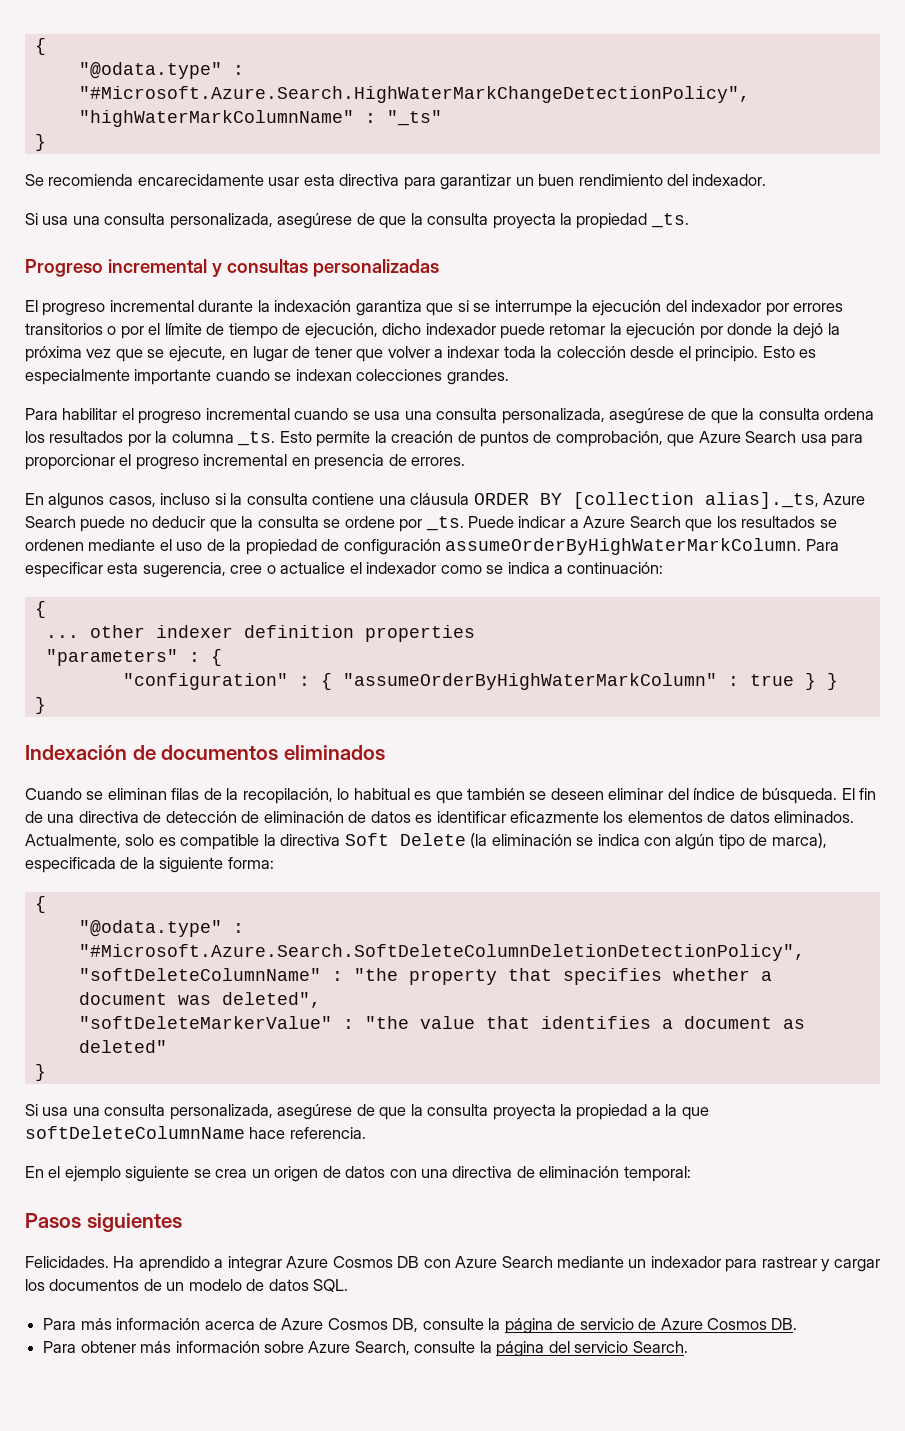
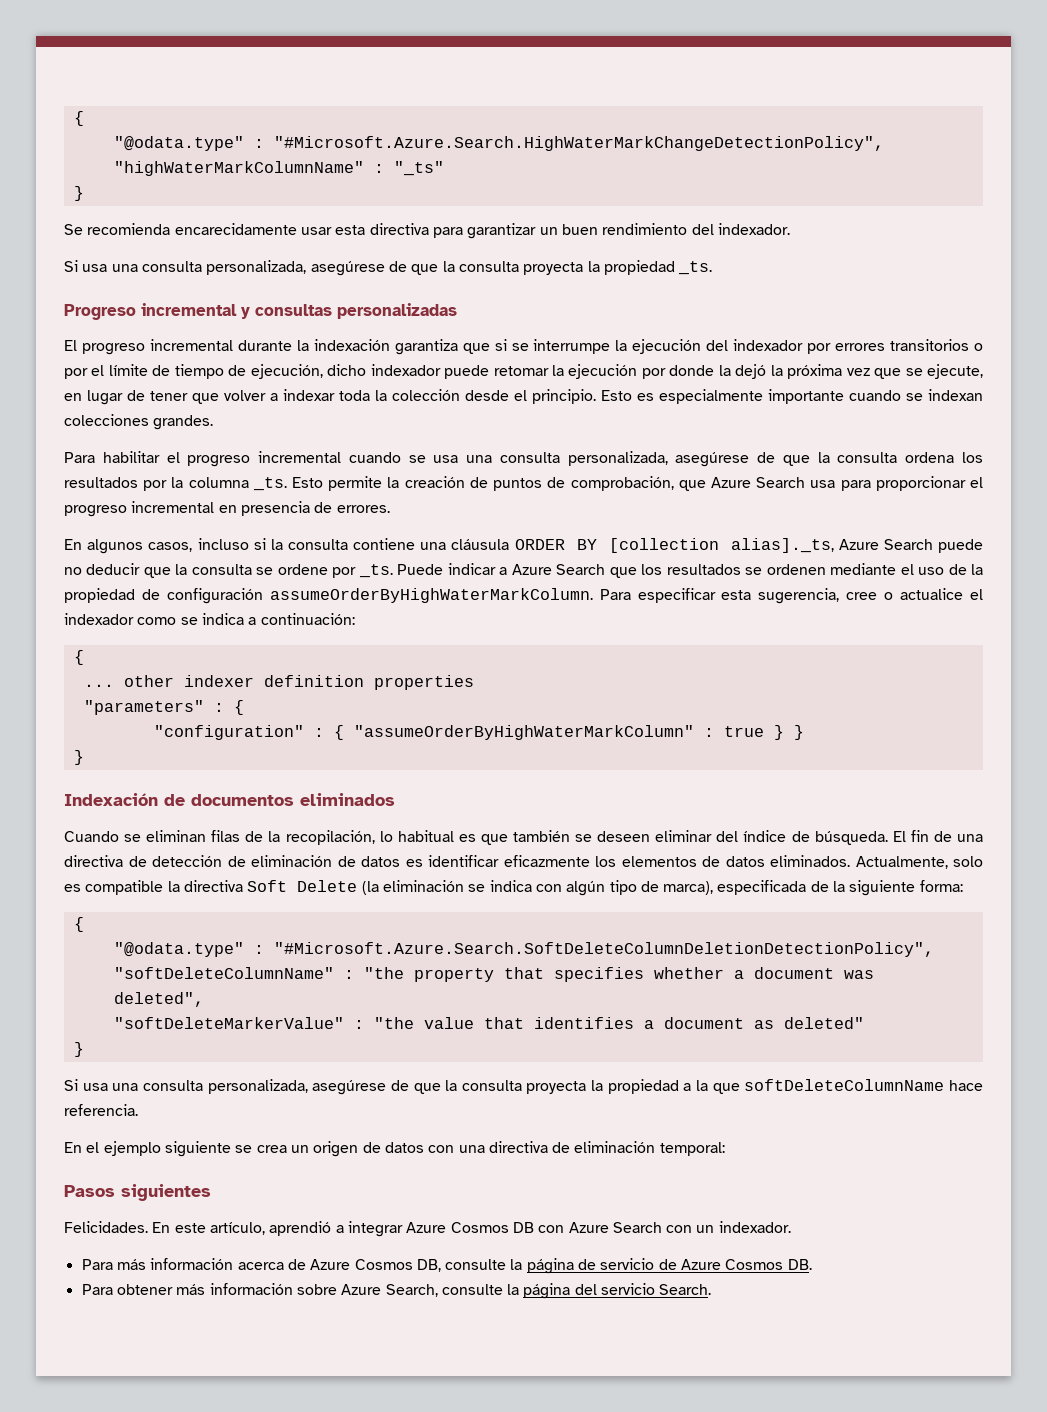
[113,1256,210,1272] Ha aprendido -> [152,1221,332,1236] En este artículo, aprendió
[557,1256,880,1272] [25,1279,349,1292] mediante un indexador para rastrear y cargar los documentos de un modelo de datos SQL. -> [666,1221,791,1233] con un indexador.

